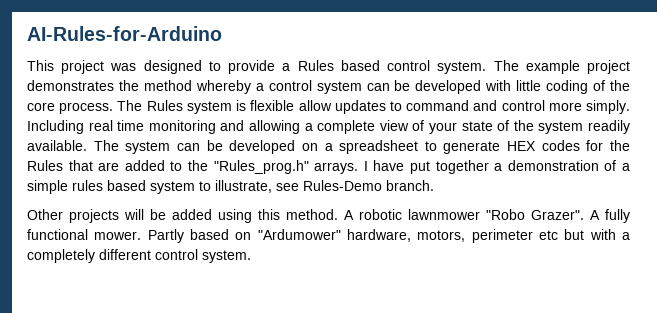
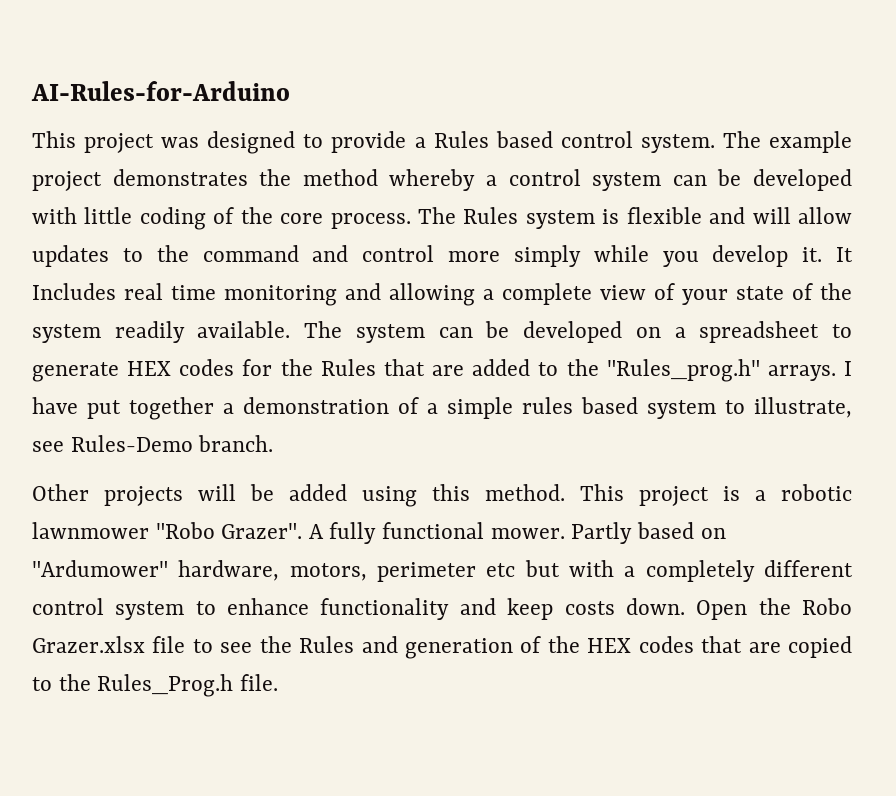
(295, 105) none -> [709,207,791,224] and will
(402, 106) none -> [156,245,189,262] the
[586,100,630,114] [27,120,84,134] simply. Including -> [513,245,854,267] [32,283,116,300] simply while you develop it. It Includes
[344,210,354,220] A -> [580,484,766,506] This project is a
[202,250,251,263] system. -> [115,598,853,620] [32,636,853,659] [32,674,278,697] system to enhance functionality and keep costs down. Open the Robo Grazer.xlsx file to see the Rules and generation of the HEX codes that are copied to the Rules_Prog.h file.

